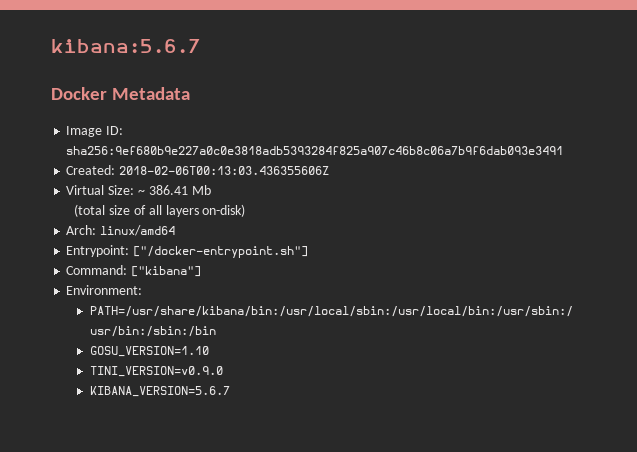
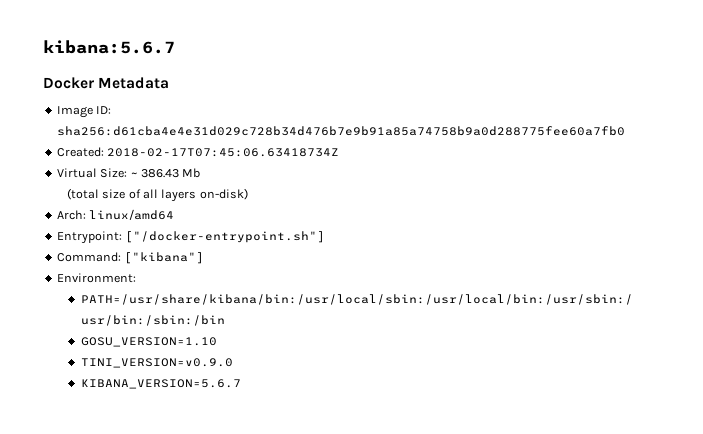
[66,146,564,155] sha256:9ef680b9e227a0c0e3818adb5393284f825a907c46b8c06a7b9f6dab093e3491 -> [56,126,625,136] sha256:d61cba4e4e31d029c728b34d476b7e9b91a85a74758b9a0d288775fee60a7fb0
[119,166,330,175] 2018-02-06T00:13:03.436355606Z -> [107,148,340,157] 2018-02-17T07:45:06.63418734Z
[148,185,188,195] 386.41 -> [140,169,179,178] 386.43

